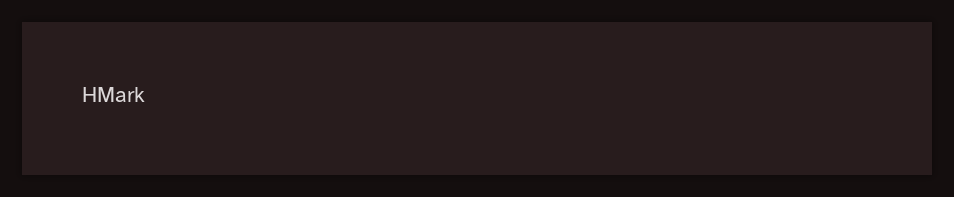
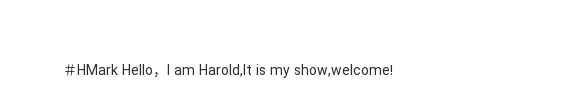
[82,87,145,102] HMark -> [63,64,393,78] ＃HMark Hello，I am Harold,It is my show,welcome!

